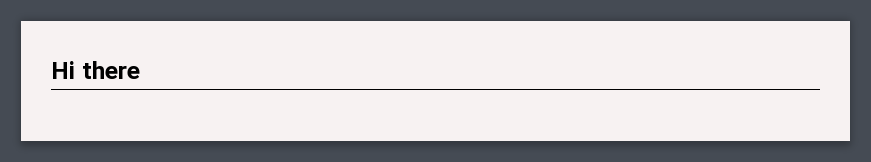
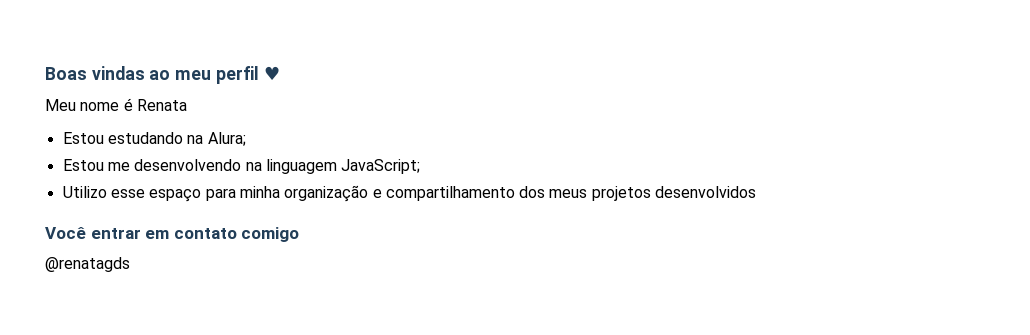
[51,61,140,79] Hi there -> [45,66,280,84] [45,98,187,111] [62,132,246,146] [62,159,421,174] [62,185,757,202] [45,227,300,242] [45,257,130,272] Boas vindas ao meu perfil ♥ // Meu nome é Renata // Estou estudando na Alura; // Estou me desenvolvendo na linguagem JavaScript; // Utilizo esse espaço para minha organização e compartilhamento dos meus projetos desenvolvidos // Você entrar em contato comigo // @renatagds

